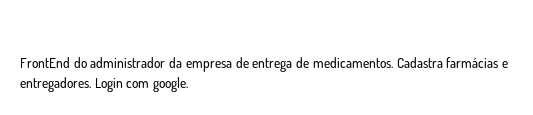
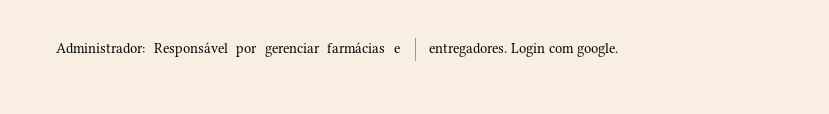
[20,57,443,72] FrontEnd do administrador da empresa de entrega de medicamentos. Cadastra -> [56,42,320,57] Administrador: Responsável por gerenciar

